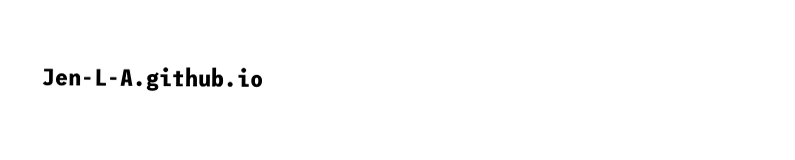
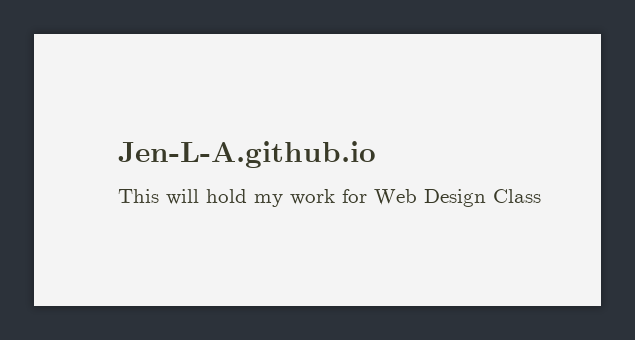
(264, 79) none -> [118,189,541,207] // This will hold my work for Web Design Class

